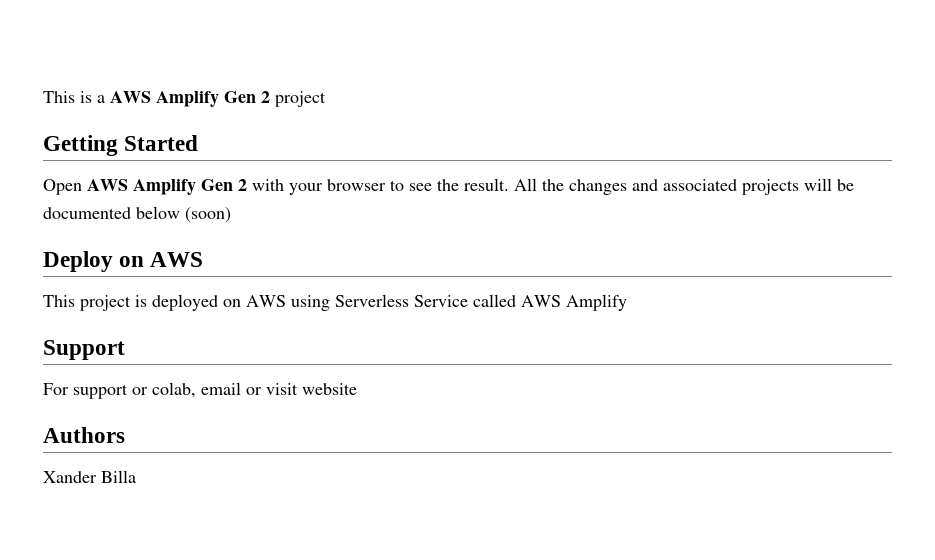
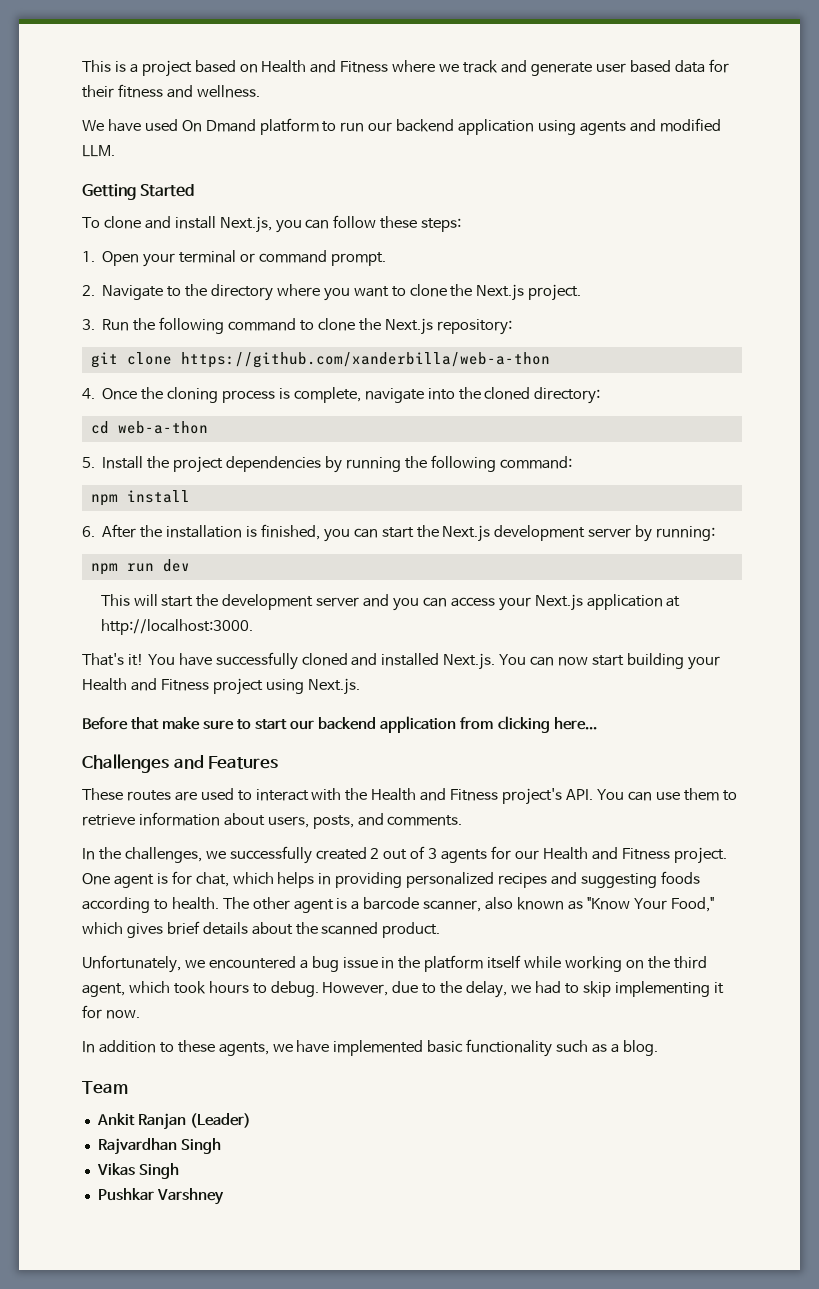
[110,91,326,107] [43,135,199,156] [43,178,854,195] [43,206,231,223] [43,251,204,272] [43,294,627,311] [43,340,125,360] [43,382,357,399] [43,427,125,443] [43,470,136,483] AWS Amplify Gen 2 project // Getting Started // Open AWS Amplify Gen 2 with your browser to see the result. All the changes and associated projects will be documented below (soon) // Deploy on AWS // This project is deployed on AWS using Serverless Service called AWS Amplify // Support // For support or colab, email or visit website // Authors // Xander Billa -> [141,59,729,77] [82,84,260,98] [82,118,721,135] [82,145,115,157] [82,184,195,200] [82,215,462,233] [82,250,386,267] [82,284,582,301] [82,317,512,335] [90,352,550,368] [82,387,601,404] [90,421,208,434] [82,455,572,473] [90,490,190,506] [82,524,716,542] [90,559,190,575] [100,594,681,611] [100,619,253,635] [82,652,720,670] [82,678,360,695] [82,716,597,733] [82,754,279,773] [82,788,737,805] [82,812,463,829] [82,846,727,864] [82,871,700,888] [82,897,714,913] [82,921,441,938] [82,955,707,973] [82,981,724,998] [82,1005,140,1019] [82,1039,658,1057] [82,1081,128,1094] [96,1113,251,1130] [97,1138,221,1155] [96,1163,179,1179] [97,1188,224,1205] project based on Health and Fitness where we track and generate user based data for their fitness and wellness. // We have used On Dmand platform to run our backend application using agents and modified LLM. // Getting Started // To clone and install Next.js, you can follow these steps: // 1. Open your terminal or command prompt. // 2. Navigate to the directory where you want to clone the Next.js project. // 3. Run the following command to clone the Next.js repository: // git clone https://github.com/xanderbilla/web-a-thon // 4. Once the cloning process is complete, navigate into the cloned directory: // cd web-a-thon // 5. Install the project dependencies by running the following command: // npm install // 6. After the installation is finished, you can start the Next.js development server by running: // npm run dev // This will start the development server and you can access your Next.js application at http://localhost:3000. // That's it! You have successfully cloned and installed Next.js. You can now start building your Health and Fitness project using Next.js. // Before that make sure to start our backend application from clicking here... // Challenges and Features // These routes are used to interact with the Health and Fitness project's API. You can use them to retrieve information about users, posts, and comments. // In the challenges, we successfully created 2 out of 3 agents for our Health and Fitness project. One agent is for chat, which helps in providing personalized recipes and suggesting foods according to health. The other agent is a barcode scanner, also known as "Know Your Food," which gives brief details about the scanned product. // Unfortunately, we encountered a bug issue in the platform itself while working on the third agent, which took hours to debug. However, due to the delay, we had to skip implementing it for now. // In addition to these agents, we have implemented basic functionality such as a blog. // Team // Ankit Ranjan (Leader) // Rajvardhan Singh // Vikas Singh // Pushkar Varshney

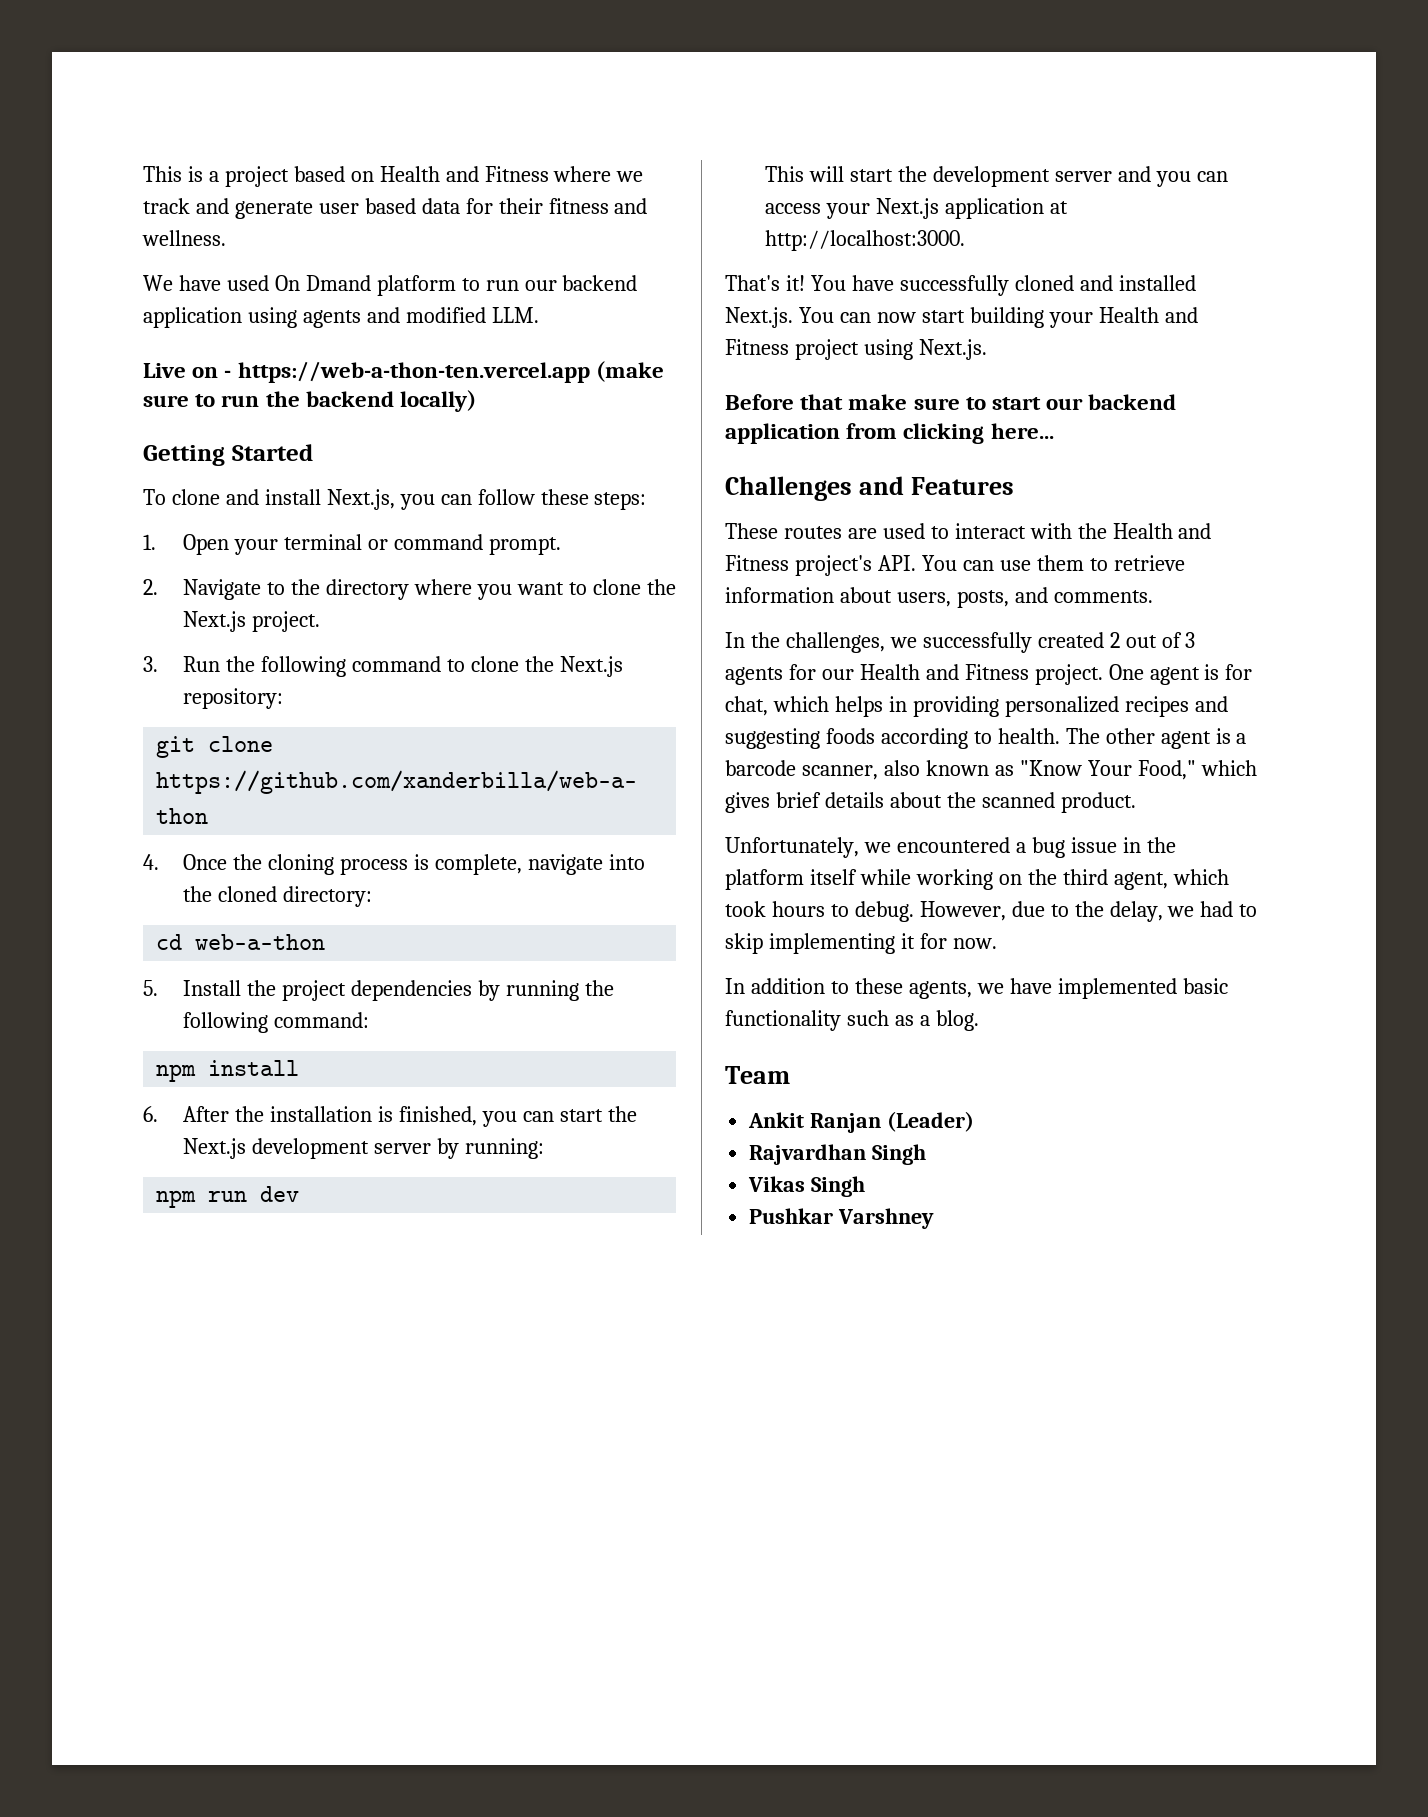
(115, 151) none -> [143,361,664,383] [143,390,477,412] // Live on - https://web-a-thon-ten.vercel.app (make sure to run the backend locally)

